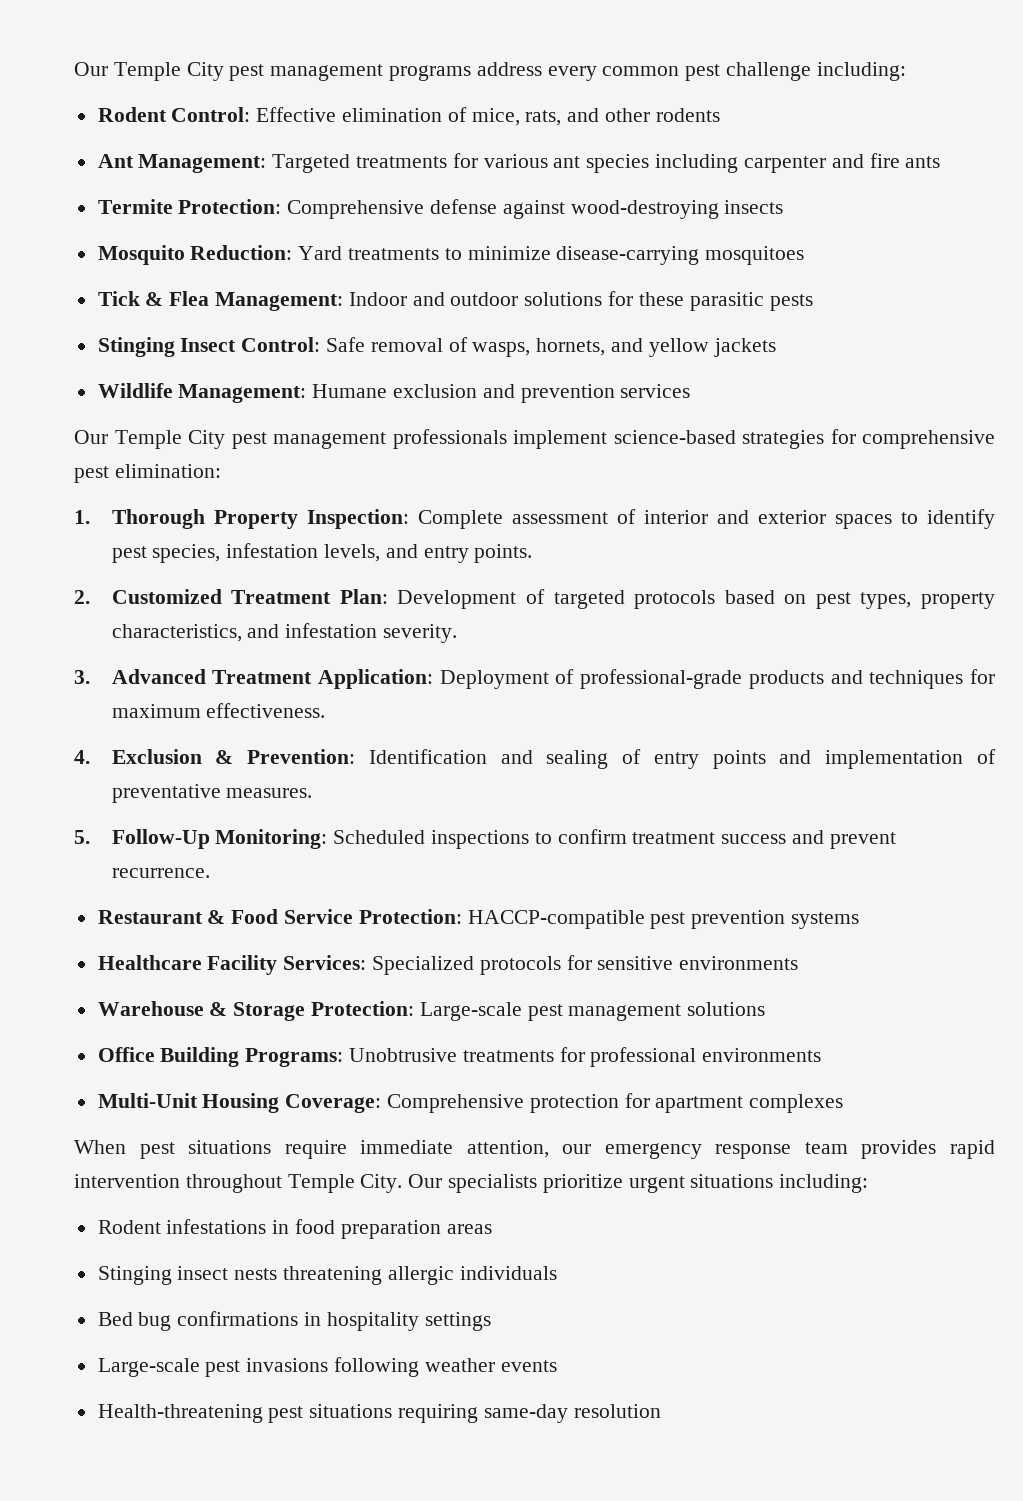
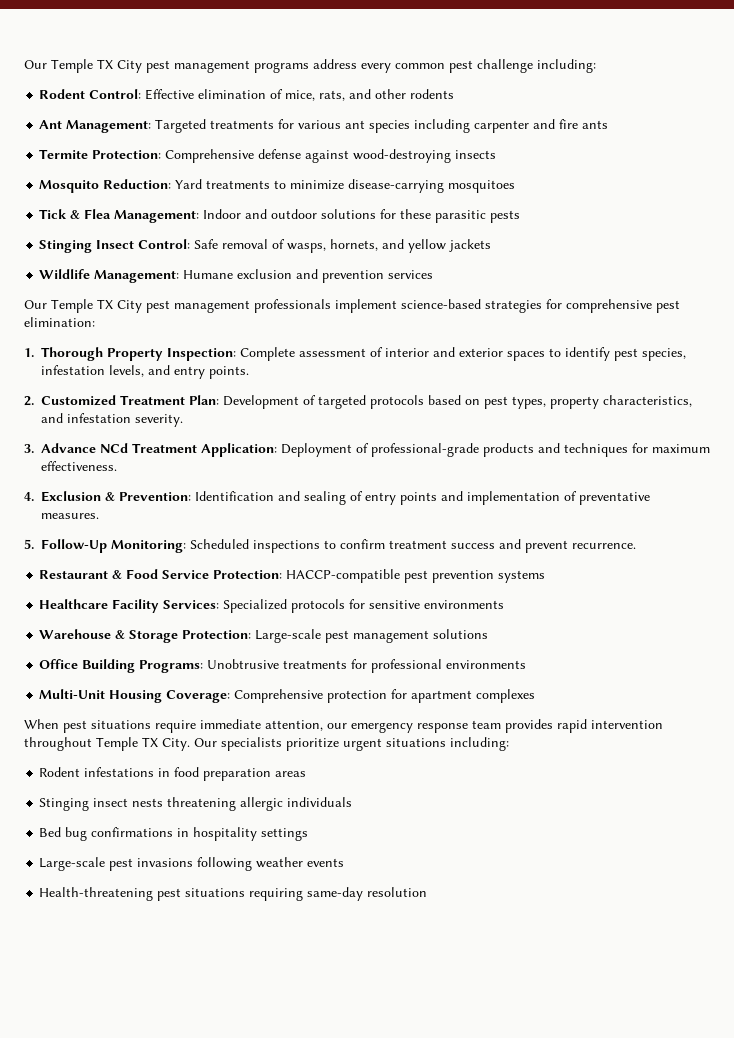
[74,62,181,81] Our Temple -> [24,59,113,73] Our Temple TX
(182, 439) none -> [97,299,113,309] TX
[111,669,206,684] Advanced -> [41,443,128,453] Advance NCd
(355, 1183) none -> [142,737,158,747] TX

